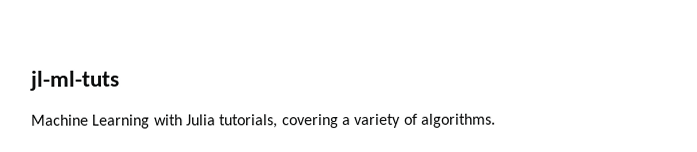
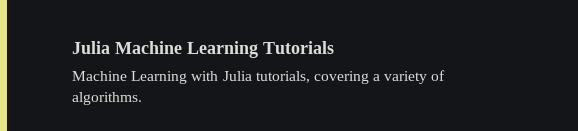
[29,70,120,91] jl-ml-tuts -> [72,41,334,58] Julia Machine Learning Tutorials

